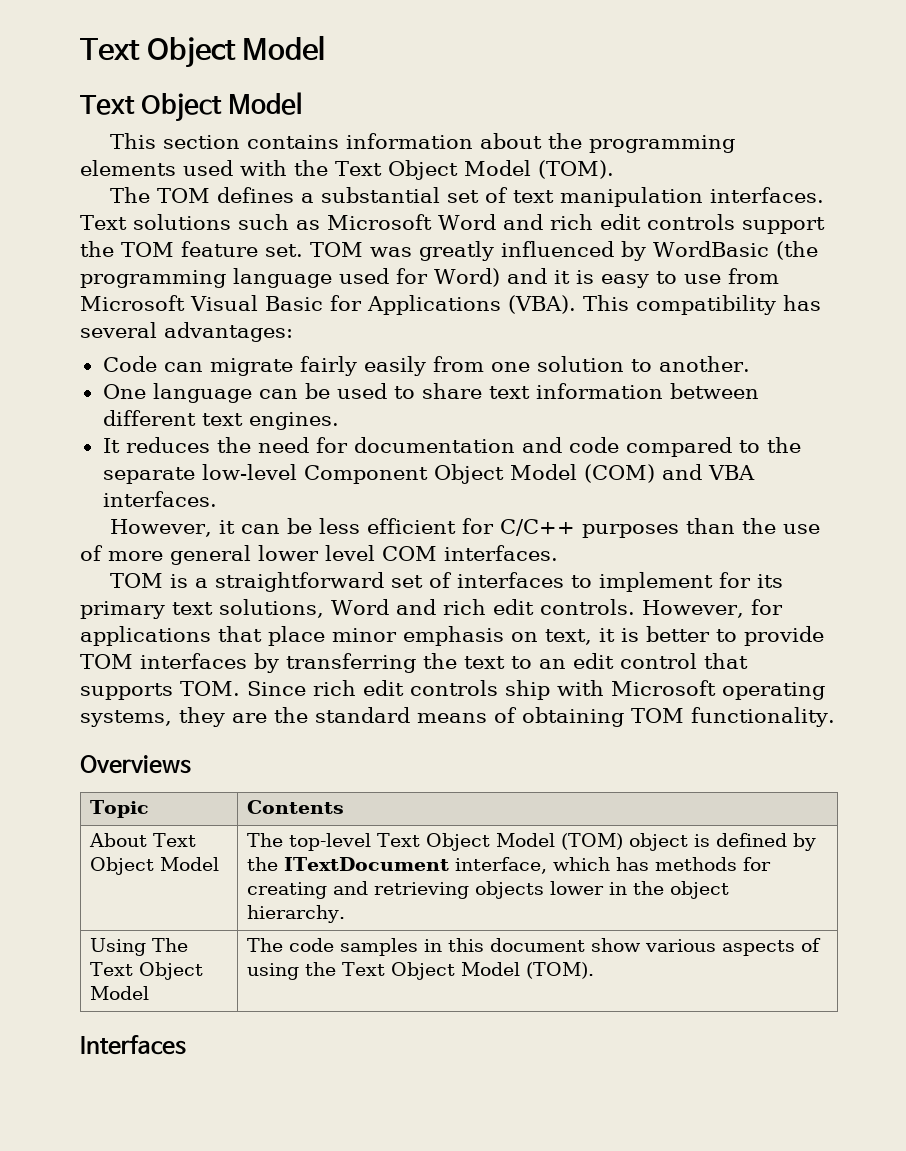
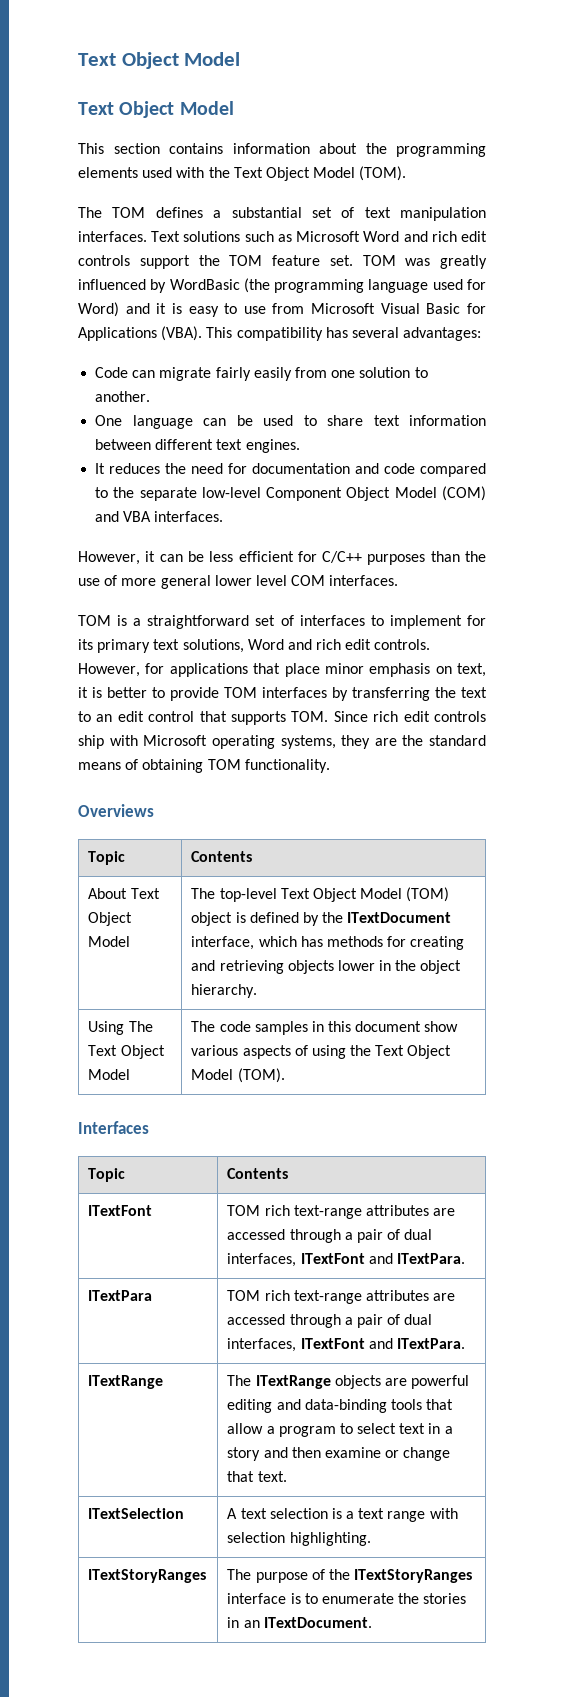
(186, 1045) none -> [88,1168,126,1182] [227,1168,289,1179] [88,1205,153,1216] [227,1205,456,1219] [227,1229,433,1243] [227,1253,465,1267] [88,1290,153,1301] [227,1290,456,1304] [227,1314,433,1328] [227,1338,465,1352] [88,1375,164,1389] [227,1375,470,1389] [227,1399,454,1413] [227,1423,453,1437] [227,1447,451,1461] [227,1471,287,1482] [88,1508,185,1519] [227,1508,458,1522] [227,1532,371,1546] [88,1569,207,1583] [227,1569,473,1583] [227,1593,467,1604] [227,1617,372,1628] // Topic | Contents // ITextFont | TOM rich text-range attributes are accessed through a pair of dual interfaces, ITextFont and ITextPara. // ITextPara | TOM rich text-range attributes are accessed through a pair of dual interfaces, ITextFont and ITextPara. // ITextRange | The ITextRange objects are powerful editing and data-binding tools that allow a program to select text in a story and then examine or change that text. // ITextSelection | A text selection is a text range with selection highlighting. // ITextStoryRanges | The purpose of the ITextStoryRanges interface is to enumerate the stories in an ITextDocument.

